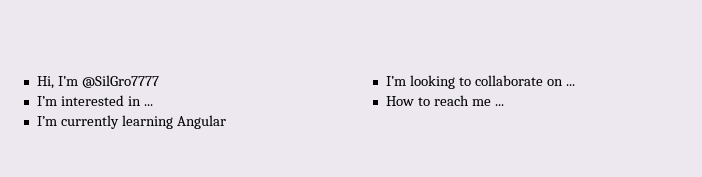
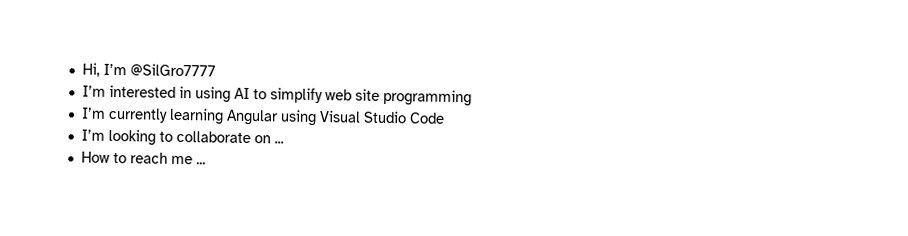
[143,104,153,106] ... -> [194,86,472,107] using AI to simplify web site programming
(226, 122) none -> [279,109,445,126] using Visual Studio Code

